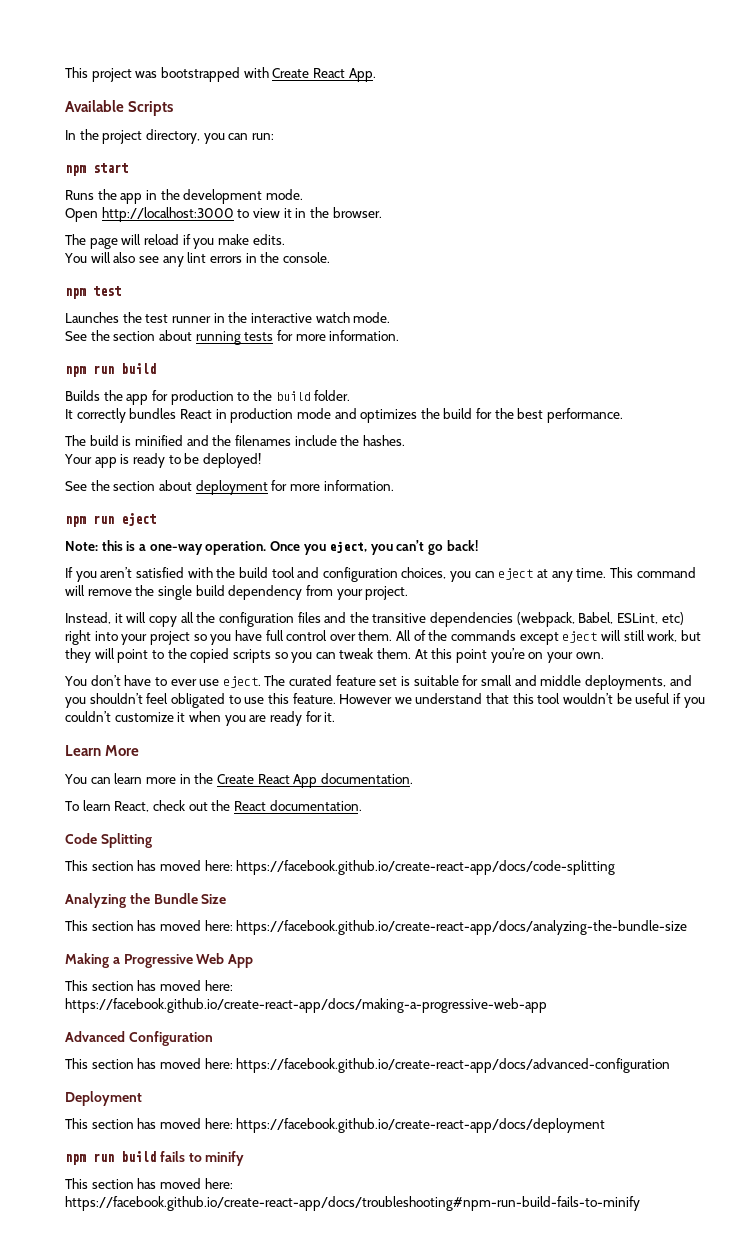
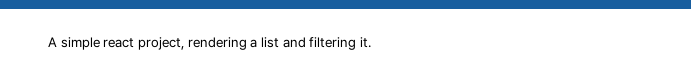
[65,67,376,82] [65,100,174,116] [65,129,274,144] [65,163,128,176] [65,189,303,204] [65,207,382,222] [65,234,285,249] [64,252,330,267] [65,286,121,299] [65,312,391,323] [65,330,400,345] [65,363,156,377] [65,390,351,405] [65,408,624,423] [65,435,405,446] [64,453,261,468] [65,480,394,495] [65,513,156,527] [65,540,478,555] [65,567,696,582] [65,585,409,600] [65,612,684,627] [65,630,701,645] [65,648,604,663] [64,675,692,690] [65,693,705,708] [65,711,336,726] [65,745,140,756] [64,773,413,788] [65,800,362,812] [65,833,152,848] [65,860,616,875] [65,893,227,908] [65,920,688,935] [65,953,254,968] [65,980,233,991] [65,998,547,1013] [65,1031,213,1046] [65,1058,671,1073] [65,1091,142,1106] [65,1118,606,1133] [65,1151,245,1166] [65,1178,233,1189] [65,1196,640,1211] This project was bootstrapped with Create React App. // Available Scripts // In the project directory, you can run: // npm start // Runs the app in the development mode. // Open http://localhost:3000 to view it in the browser. // The page will reload if you make edits. // You will also see any lint errors in the console. // npm test // Launches the test runner in the interactive watch mode. // See the section about running tests for more information. // npm run build // Builds the app for production to the build folder. // It correctly bundles React in production mode and optimizes the build for the best performance. // The build is minified and the filenames include the hashes. // Your app is ready to be deployed! // See the section about deployment for more information. // npm run eject // Note: this is a one-way operation. Once you eject, you can’t go back! // If you aren’t satisfied with the build tool and configuration choices, you can eject at any time. This command will remove the single build dependency from your project. // Instead, it will copy all the configuration files and the transitive dependencies (webpack, Babel, ESLint, etc) right into your project so you have full control over them. All of the commands except eject will still work, but they will point to the copied scripts so you can tweak them. At this point you’re on your own. // You don’t have to ever use eject. The curated feature set is suitable for small and middle deployments, and you shouldn’t feel obligated to use this feature. However we understand that this tool wouldn’t be useful if you couldn’t customize it when you are ready for it. // Learn More // You can learn more in the Create React App documentation. // To learn React, check out the React documentation. // Code Splitting // This section has moved here: https://facebook.github.io/create-react-app/docs/code-splitting // Analyzing the Bundle Size // This section has moved here: https://facebook.github.io/create-react-app/docs/analyzing-the-bundle-size // Making a Progressive Web App // This section has moved here: https://facebook.github.io/create-react-app/docs/making-a-progressive-web-app // Advanced Configuration // This section has moved here: https://facebook.github.io/create-react-app/docs/advanced-configuration // Deployment // This section has moved here: https://facebook.github.io/create-react-app/docs/deployment // npm run build fails to minify // This section has moved here: https://facebook.github.io/create-react-app/docs/troubleshooting#npm-run-build-fails-to-minify -> [48,37,371,50] A simple react project, rendering a list and filtering it.

